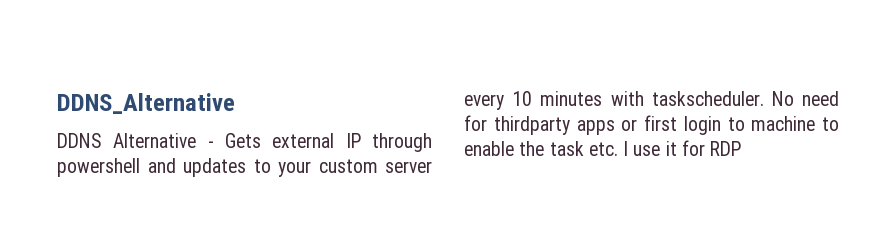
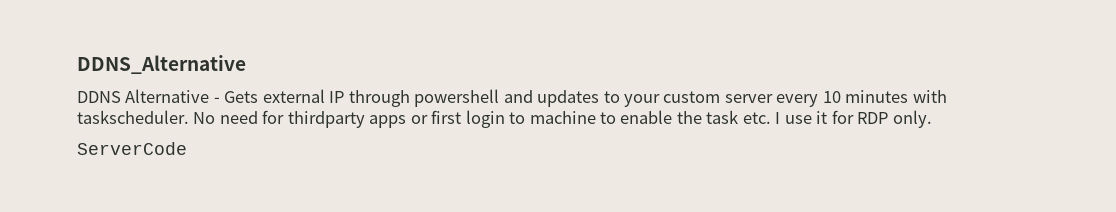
(742, 148) none -> [892,110,932,128] [77,142,187,155] only. // ServerCode

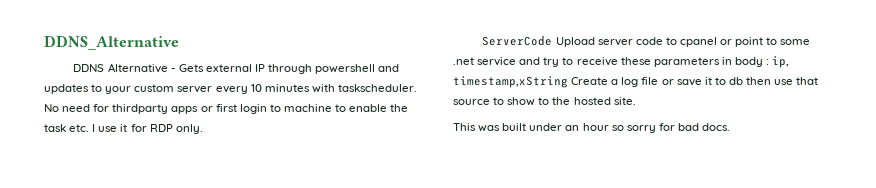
(187, 148) none -> [555,37,811,47] [453,56,790,68] [453,76,819,88] [453,97,636,106] [453,123,731,133] Upload server code to cpanel or point to some .net service and try to receive these parameters in body : ip, timestamp,xString Create a log file or save it to db then use that source to show to the hosted site. // This was built under an hour so sorry for bad docs.

